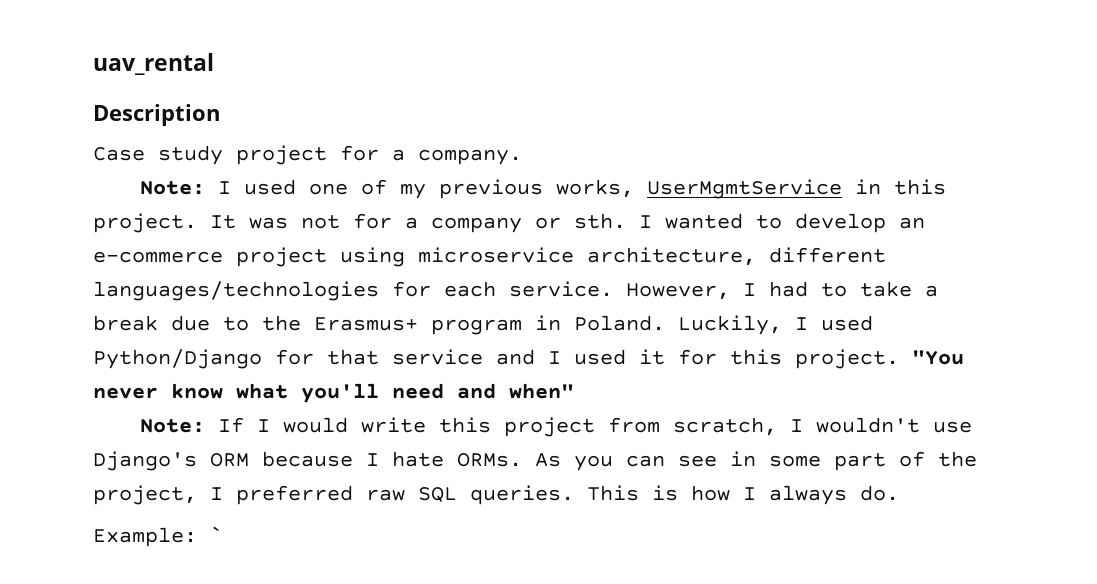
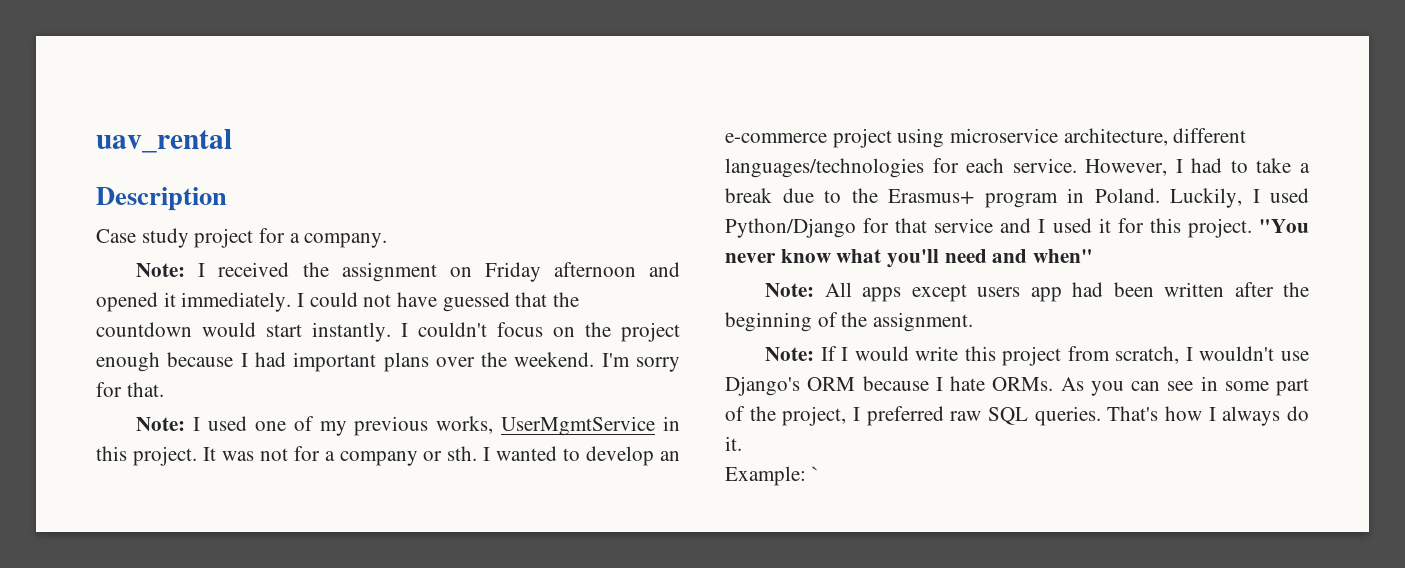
(522, 157) none -> [136,262,680,282] [96,292,580,312] [96,322,680,342] [96,352,680,372] [96,382,164,397] // Note: I received the assignment on Friday afternoon and opened it immediately. I could not have guessed that the countdown would start instantly. I couldn't focus on the project enough because I had important plans over the weekend. I'm sorry for that.
(574, 391) none -> [765,282,1309,302] [725,312,974,332] // Note: All apps except users app had been written after the beginning of the assignment.
[587,485,678,501] This is -> [1107,406,1159,421] That's
[860,485,899,501] do. -> [1287,406,1309,421] [725,436,742,451] do it.

